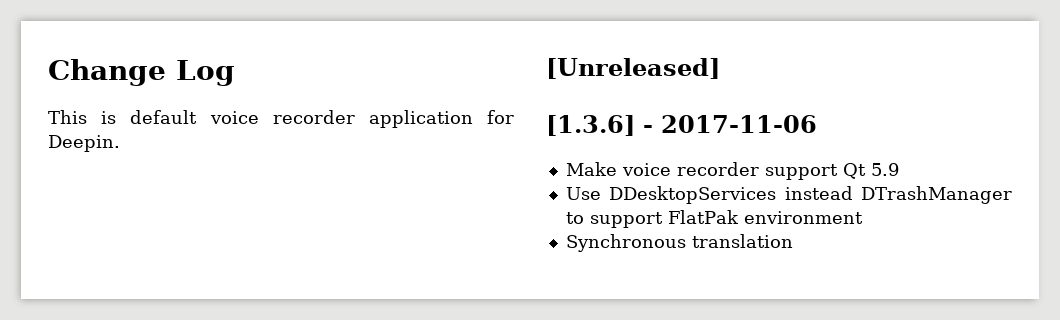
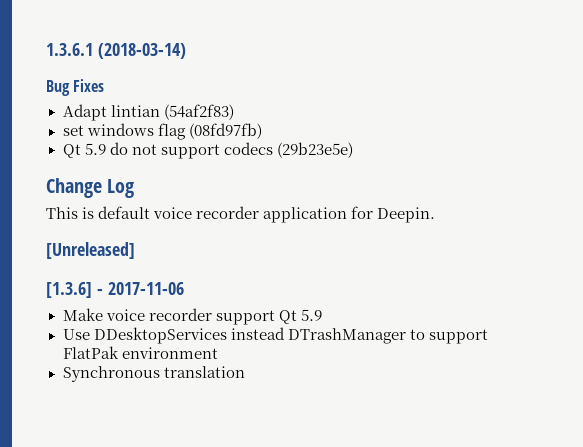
(48, 72) none -> [46,43,186,59] [46,79,105,96] [62,104,234,121] [62,123,262,140] [62,142,353,159] 1.3.6.1 (2018-03-14) // Bug Fixes // Adapt lintian (54af2f83) // set windows flag (08fd97fb) // Qt 5.9 do not support codecs (29b23e5e) //

